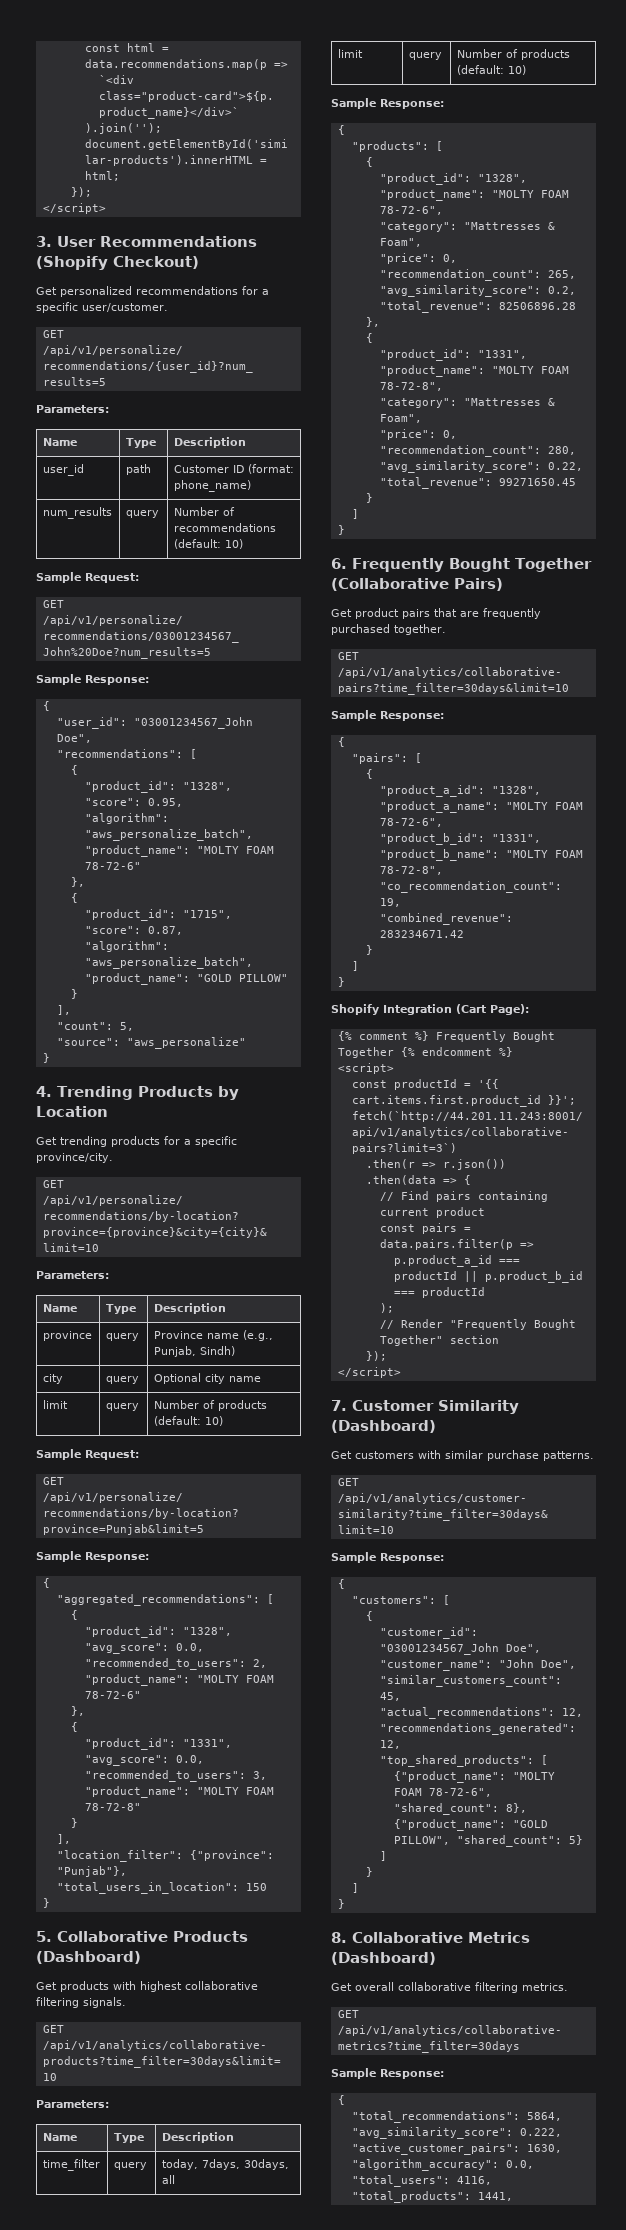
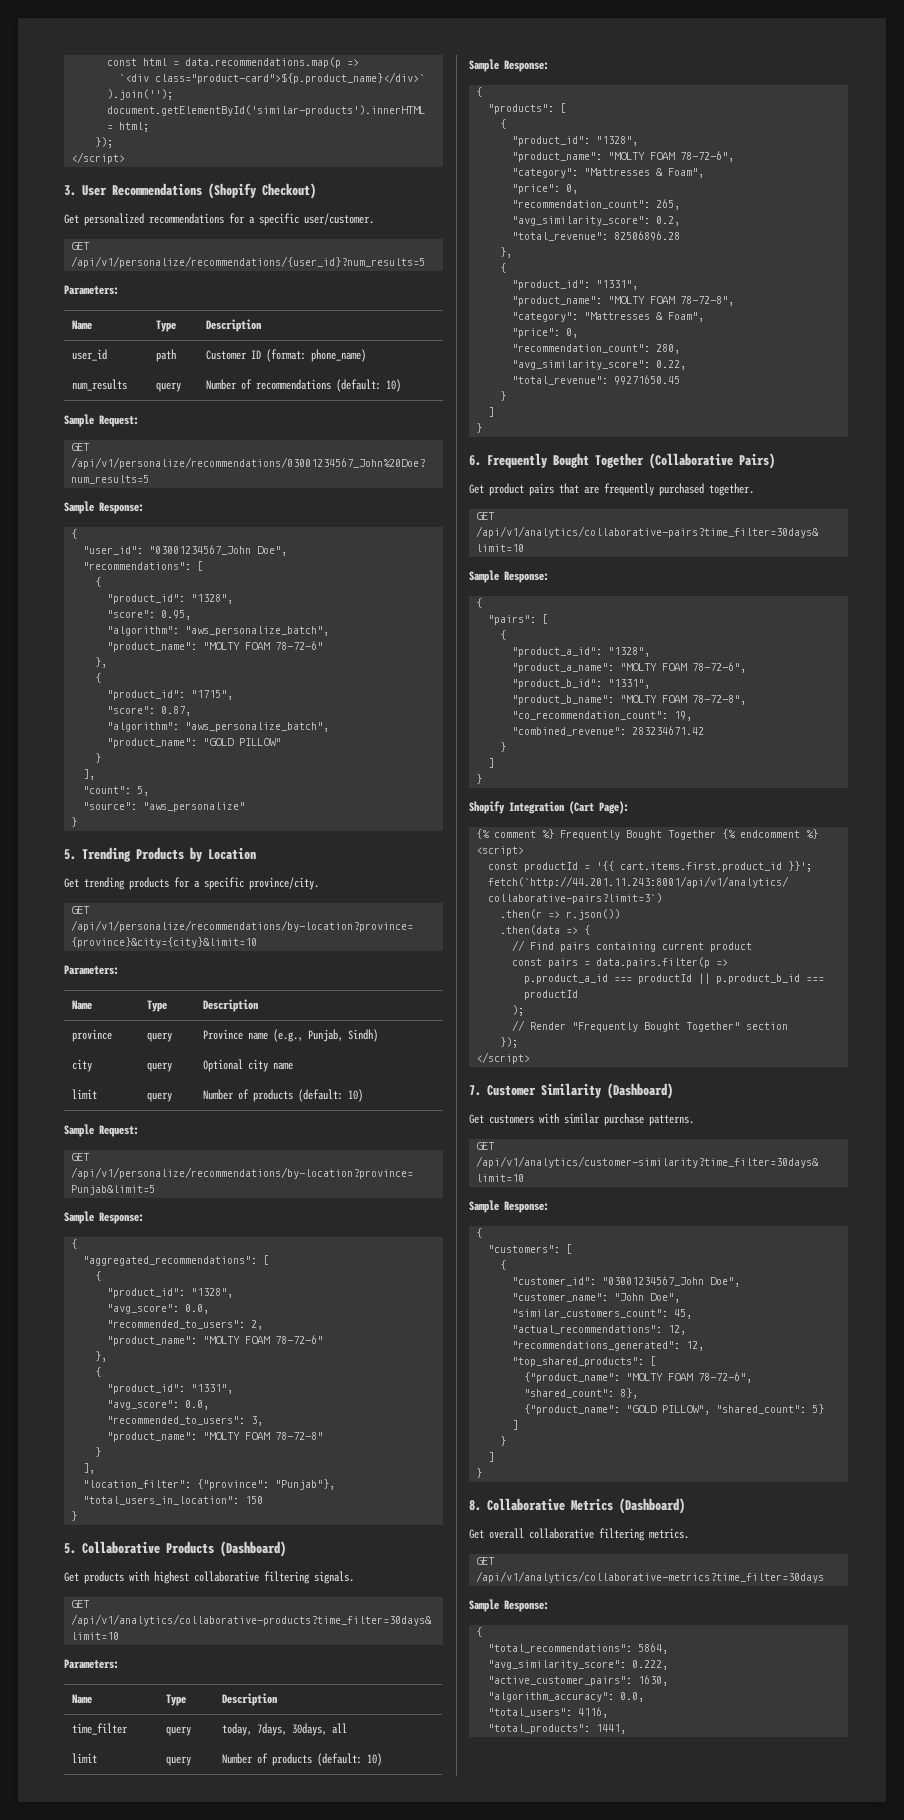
[36,1086,52,1097] 4. -> [64,849,76,860] 5.

